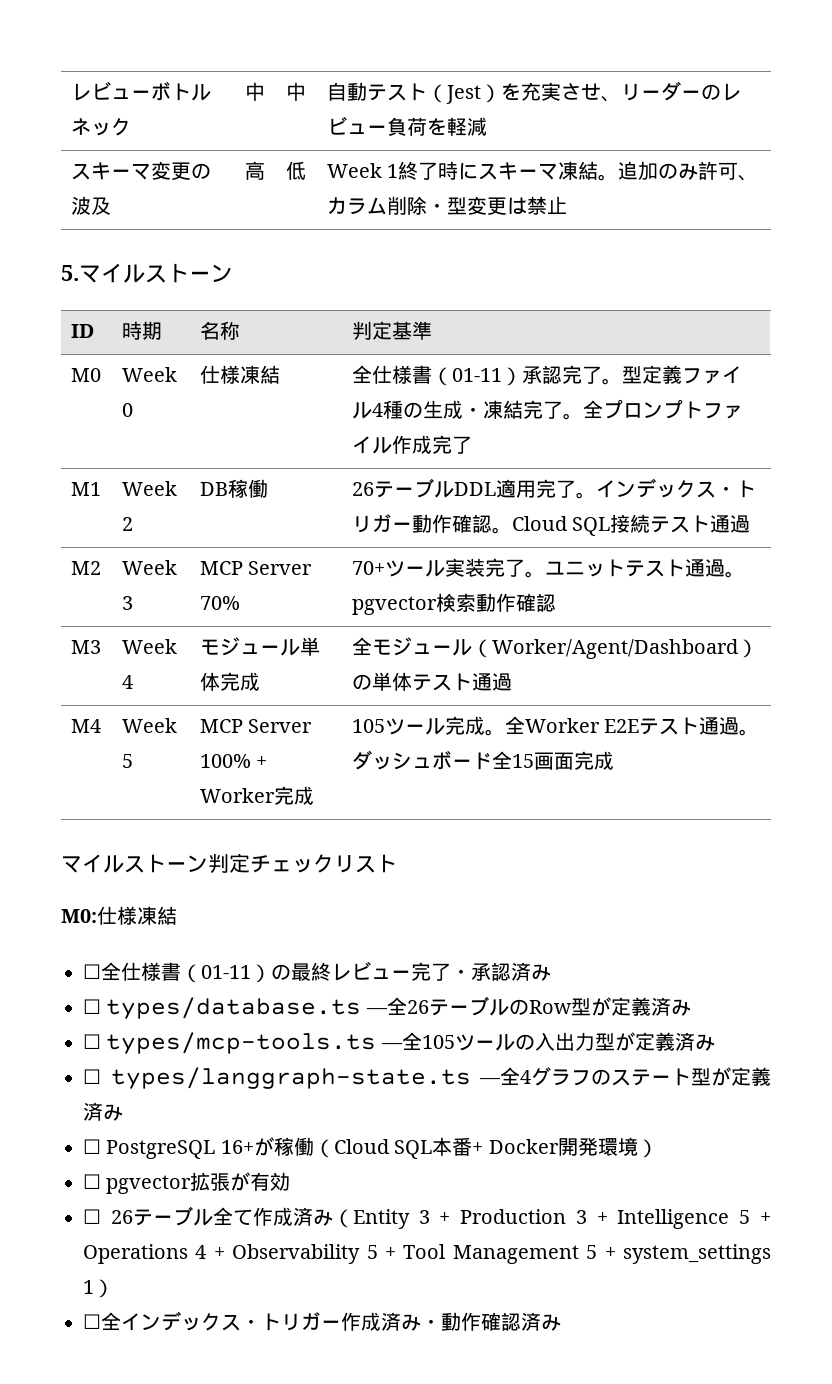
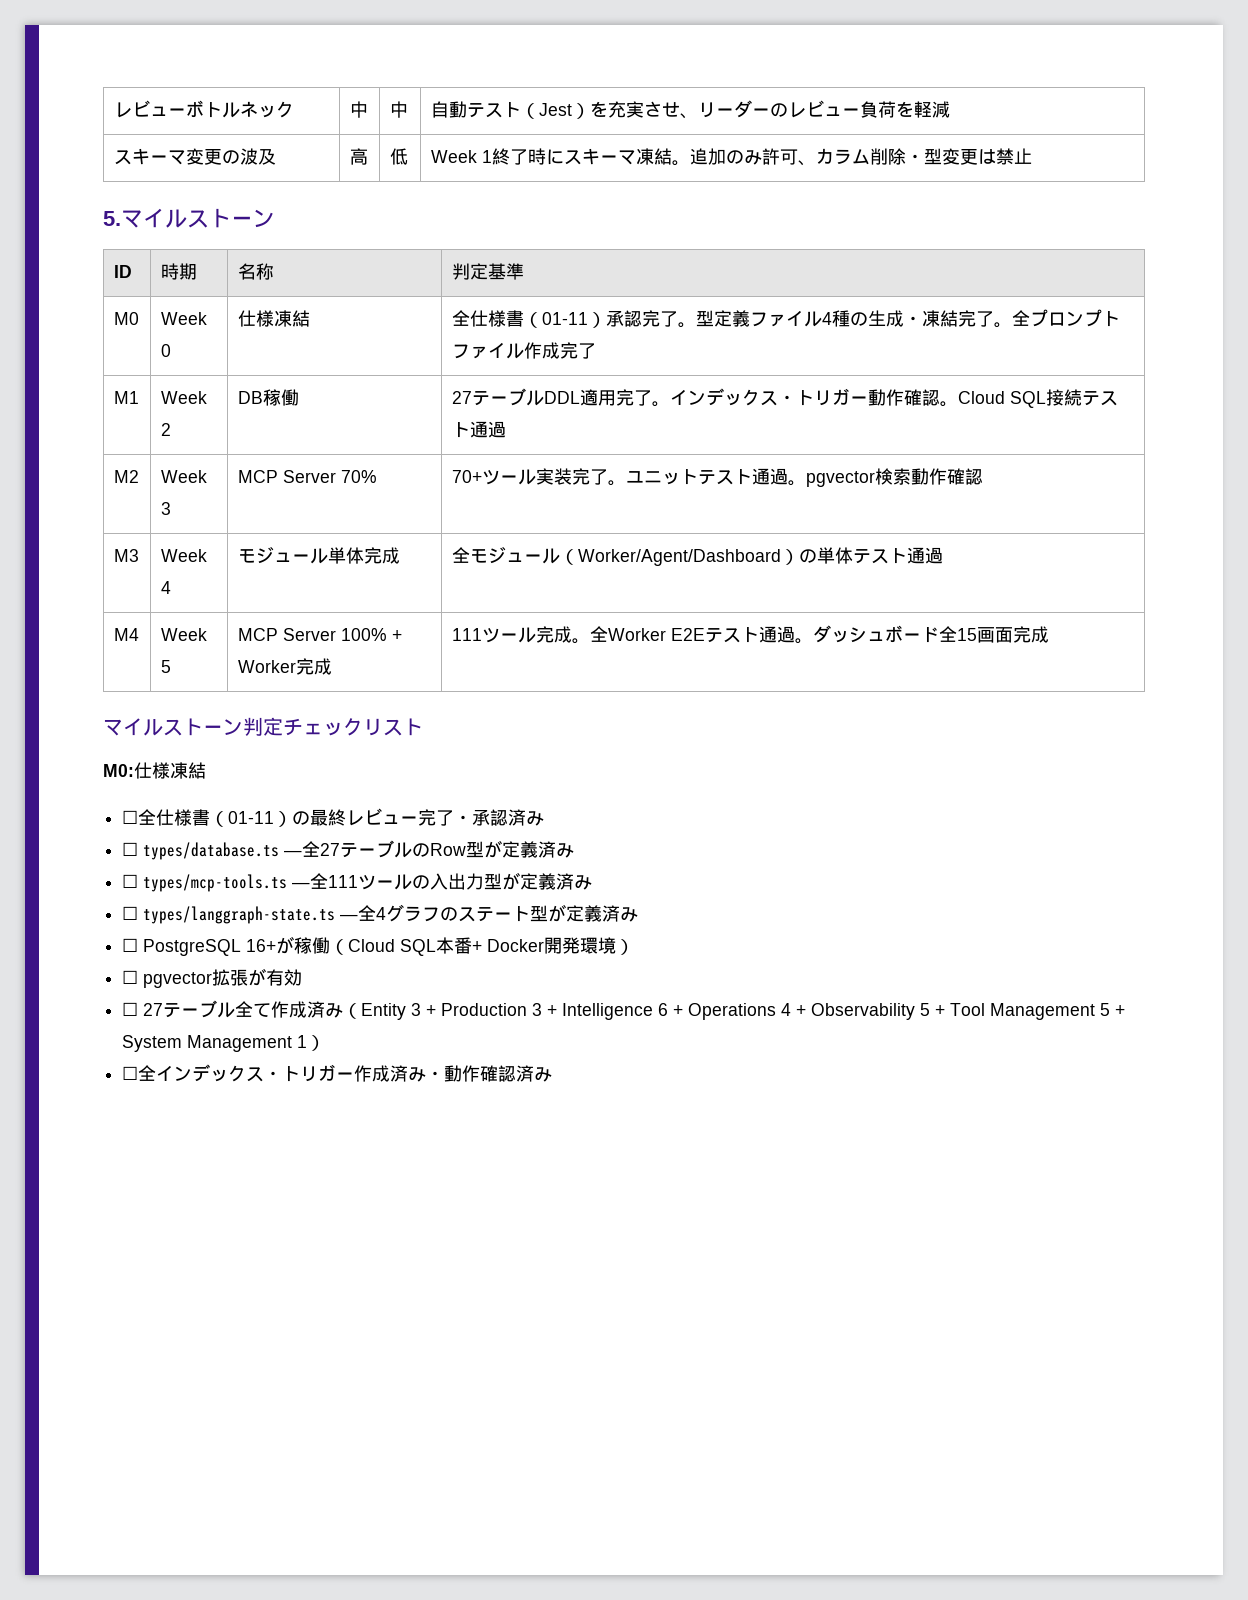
[352,482,375,496] 26 -> [451,391,472,404] 27
[352,719,386,733] 105 -> [451,628,482,641] 111
[406,1000,429,1014] 26 -> [320,843,341,856] 27
[421,1035,455,1049] 105 -> [328,875,359,888] 111
[110,1210,133,1224] 26 -> [143,1003,164,1016] 27
[739,1210,751,1224] 5 -> [658,1003,669,1016] 6
[622,1244,771,1264] system_settings -> [122,1035,293,1052] System Management

